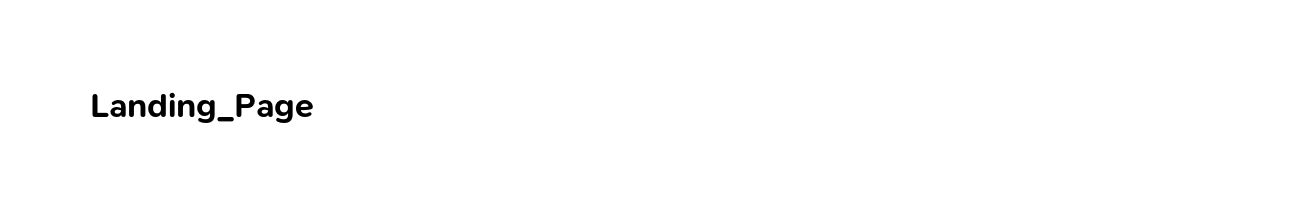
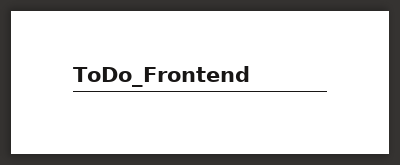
[90,92,314,123] Landing_Page -> [73,66,250,87] ToDo_Frontend

